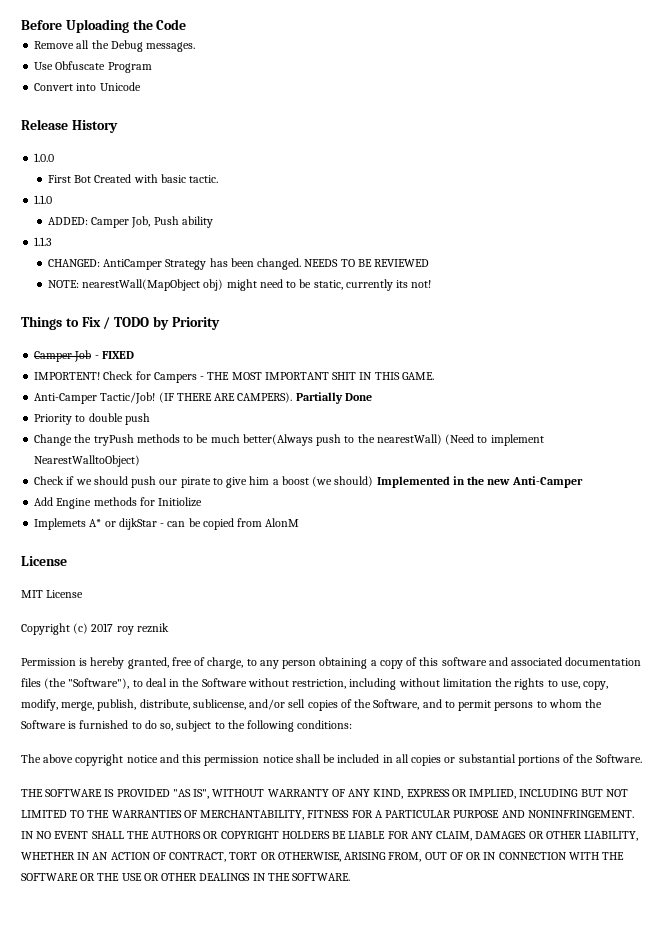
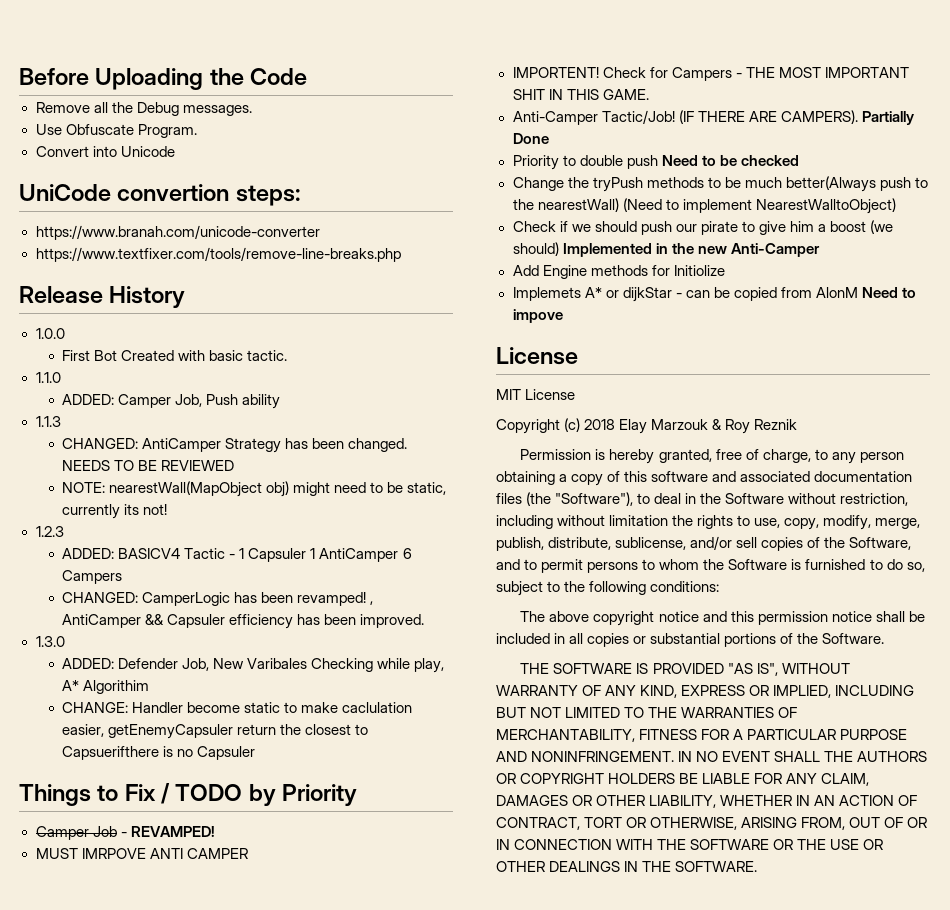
[107,62,152,73] Program -> [137,124,197,138] Program.
(141, 86) none -> [19,184,301,206] [35,225,320,240] [35,247,401,262] // UniCode convertion steps: // https://www.branah.com/unicode-converter // https://www.textfixer.com/tools/remove-line-breaks.php
(432, 284) none -> [35,526,64,537] [62,548,412,562] [62,570,123,584] [62,592,374,606] [62,614,425,629] [35,636,65,647] [62,658,445,673] [62,680,150,694] [62,702,413,713] [62,724,369,739] [62,746,256,760] // 1.2.3 // ADDED: BASICV4 Tactic - 1 Capsuler 1 AntiCamper 6 Campers // CHANGED: CamperLogic has been revamped! , AntiCamper && Capsuler efficiency has been improved. // 1.3.0 // ADDED: Defender Job, New Varibales Checking while play, A* Algorithim // CHANGE: Handler become static to make caclulation easier, getEnemyCapsuler return the closest to Capsuerifthere is no Capsuler
[101,351,134,359] FIXED -> [130,826,215,837] [35,848,248,859] REVAMPED! // MUST IMRPOVE ANTI CAMPER
(150, 419) none -> [661,155,799,166] Need to be checked
(300, 522) none -> [862,287,917,298] [512,309,563,323] Need to impove
[91,623,169,635] 2017 roy reznik -> [584,419,798,434] 2018 Elay Marzouk & Roy Reznik

